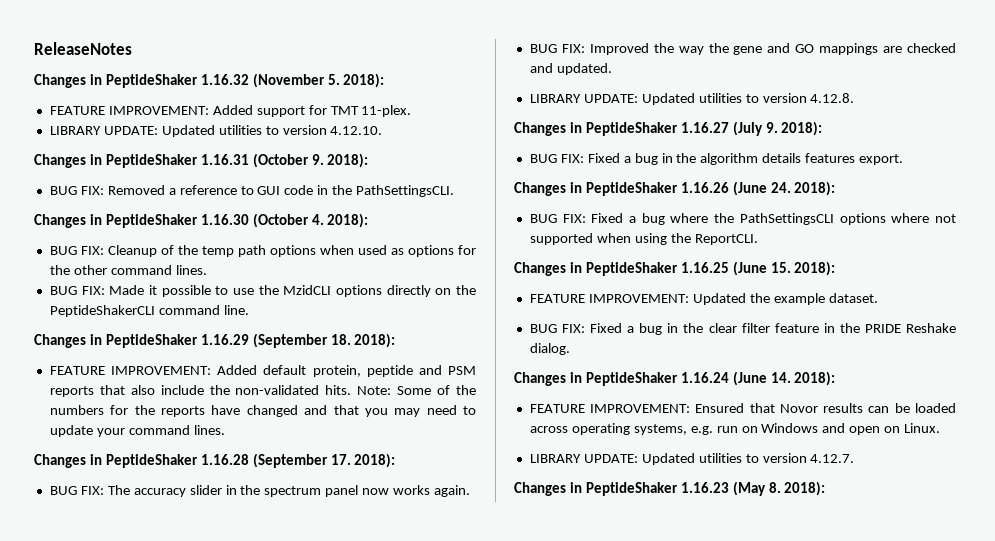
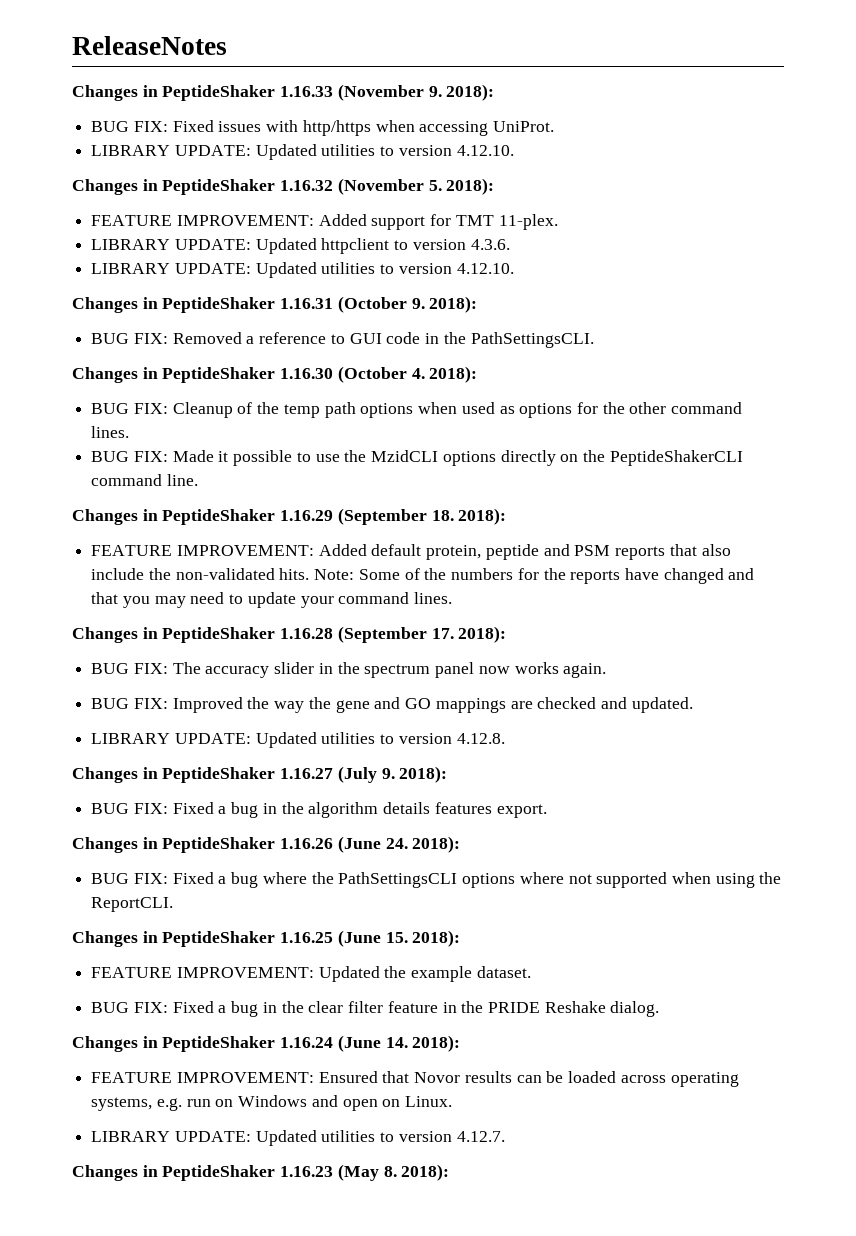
(132, 48) none -> [72,84,495,101] [91,120,555,136] [91,144,514,160] // Changes in PeptideShaker 1.16.33 (November 9. 2018): // BUG FIX: Fixed issues with http/https when accessing UniProt. // LIBRARY UPDATE: Updated utilities to version 4.12.10.
(412, 111) none -> [91,238,510,254] // LIBRARY UPDATE: Updated httpclient to version 4.3.6.

